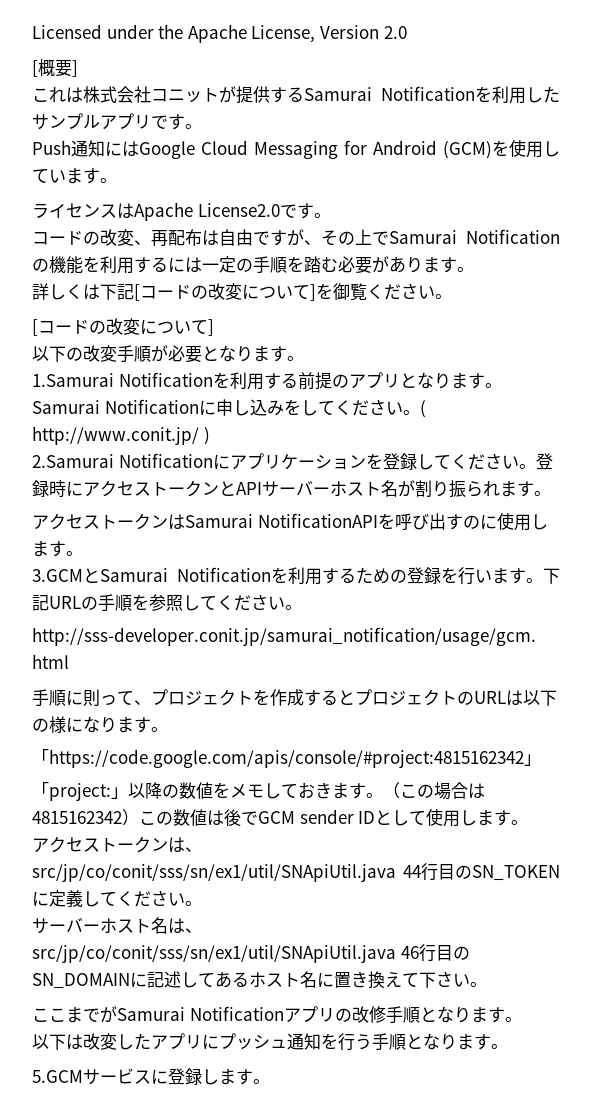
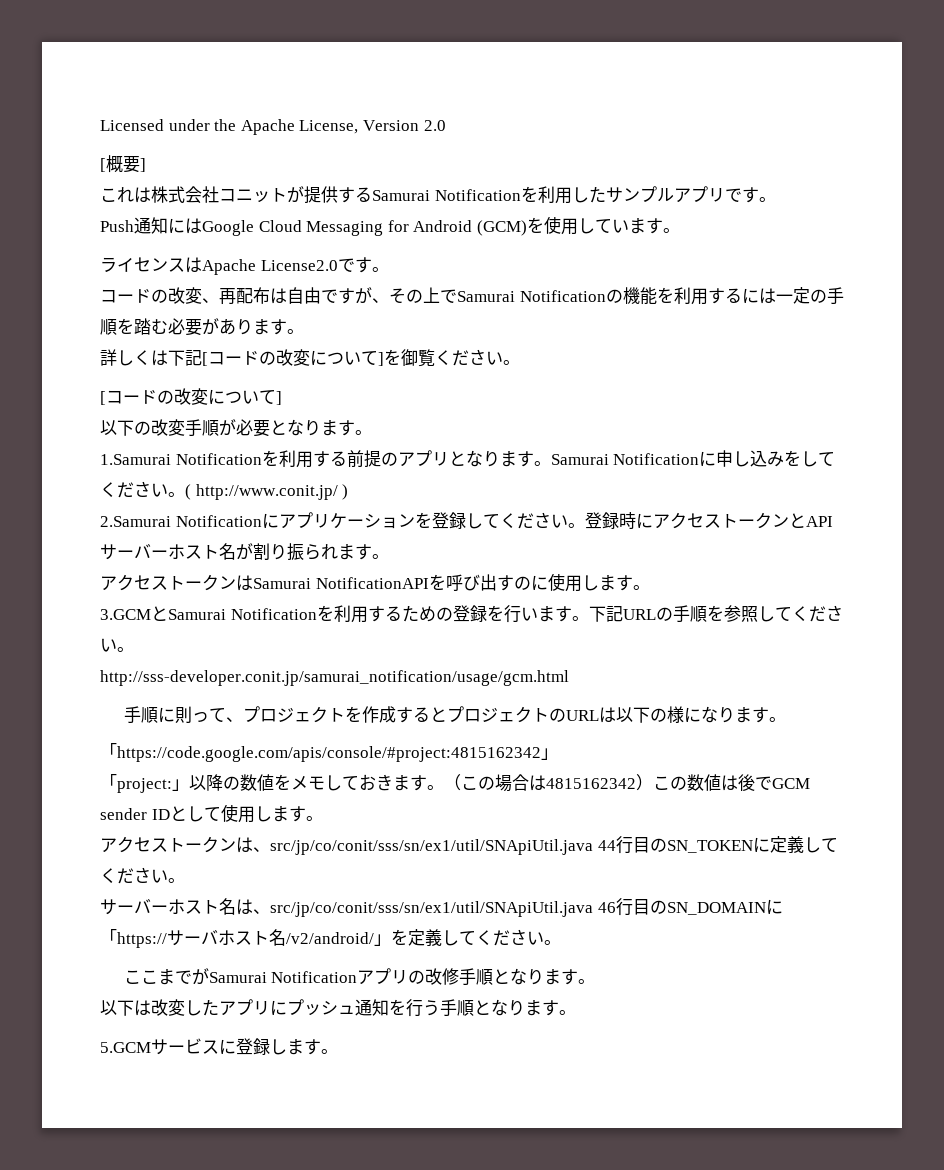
[147,971,436,989] 記述してあるホスト名に置き換えて下 -> [100,929,510,948] 「https://サーバホスト名/v2/android/」を定義してくだ

